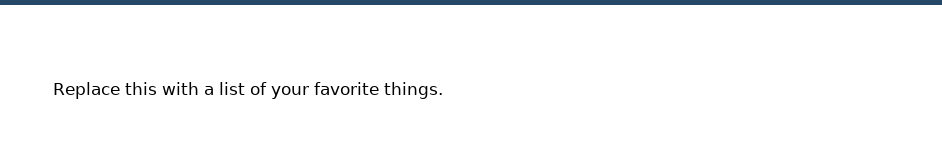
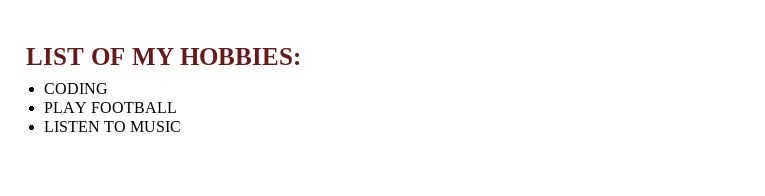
[53,82,443,99] Replace this with a list of your favorite things. -> [26,48,302,65] [43,83,108,94] [43,102,177,113] [43,121,182,132] LIST OF MY HOBBIES: // CODING // PLAY FOOTBALL // LISTEN TO MUSIC

